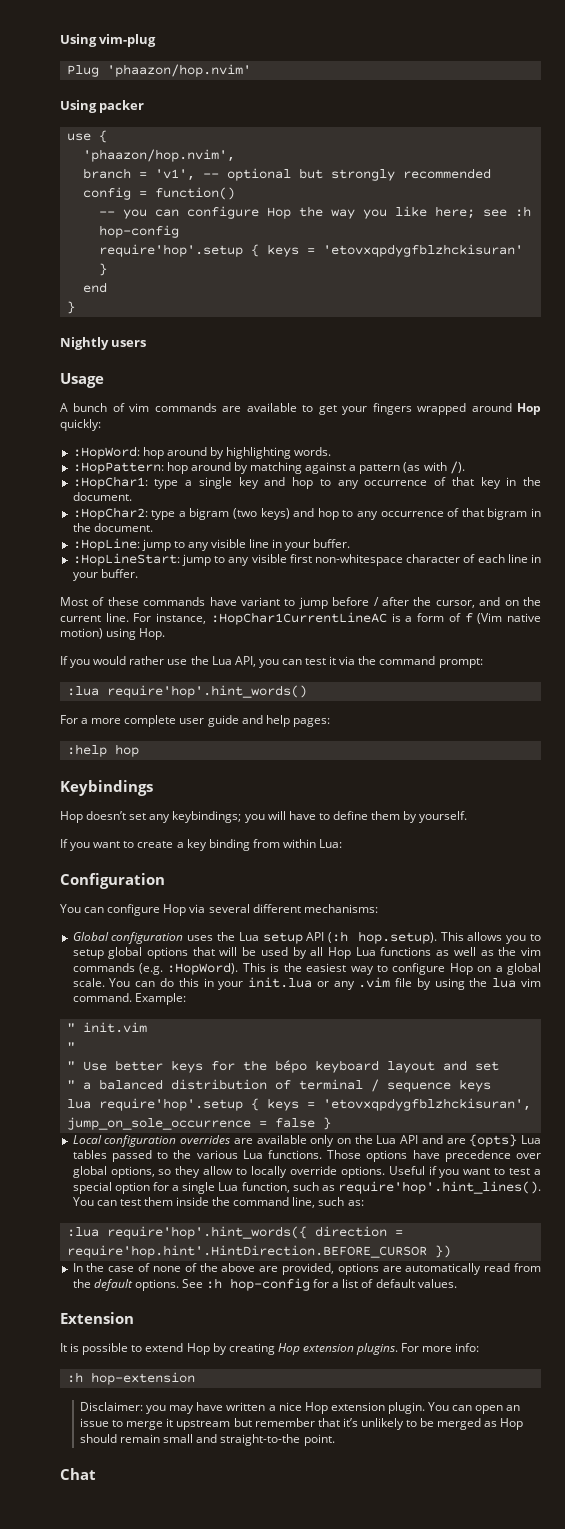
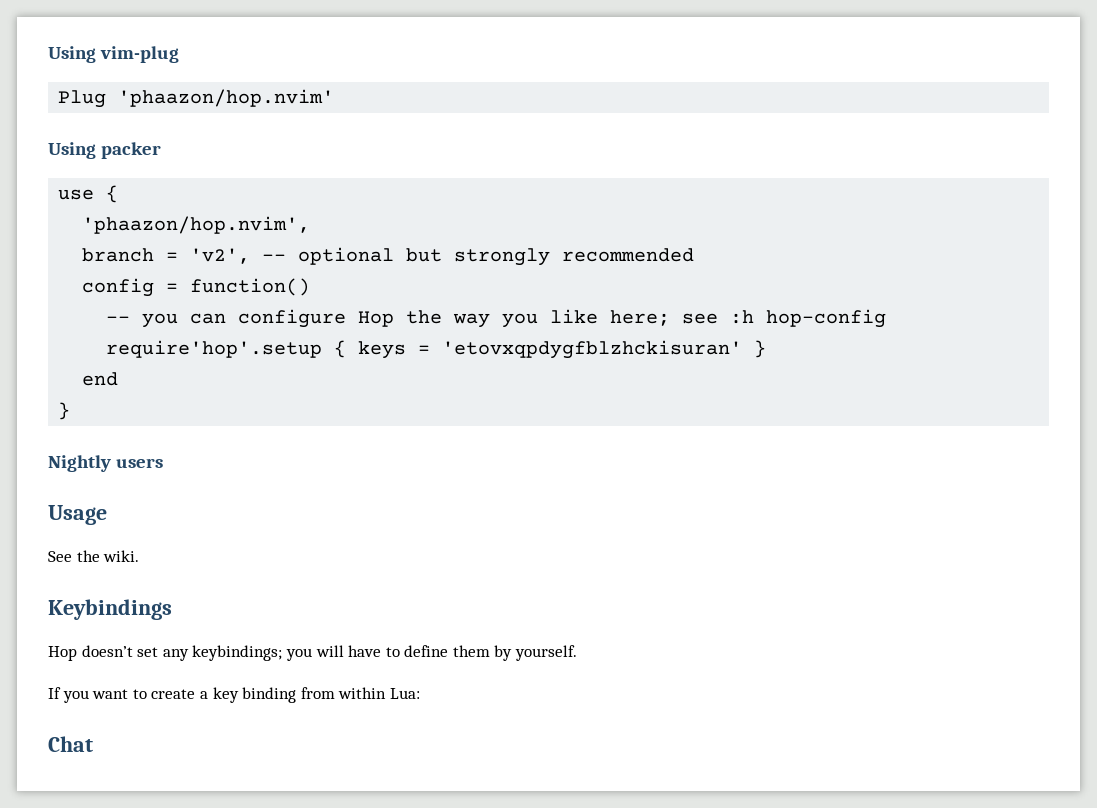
[154,169,195,181] 'v1', -> [190,248,251,264] 'v2',
[60,403,541,415] [60,419,101,431] [72,446,332,459] [72,461,465,474] [72,476,541,489] [72,492,132,501] [72,507,542,520] [72,523,153,532] [72,538,351,551] [72,553,541,566] [72,569,138,581] [60,597,541,609] [60,612,542,625] [60,628,166,640] [60,656,483,668] [66,685,307,698] [60,715,330,727] [66,744,139,757] A bunch of vim commands are available to get your fingers wrapped around Hop quickly: // :HopWord: hop around by highlighting words. // :HopPattern: hop around by matching against a pattern (as with /). // :HopChar1: type a single key and hop to any occurrence of that key in the document. // :HopChar2: type a bigram (two keys) and hop to any occurrence of that bigram in the document. // :HopLine: jump to any visible line in your buffer. // :HopLineStart: jump to any visible first non-whitespace character of each line in your buffer. // Most of these commands have variant to jump before / after the cursor, and on the current line. For instance, :HopChar1CurrentLineAC is a form of f (Vim native motion) using Hop. // If you would rather use the Lua API, you can test it via the command prompt: // :lua require'hop'.hint_words() // For a more complete user guide and help pages: // :help hop -> [48,550,140,562] See the wiki.
[60,873,165,889] [60,904,378,916] [72,931,542,944] [72,947,542,959] [72,962,541,975] [72,977,542,990] [72,993,186,1005] [66,1022,147,1033] [66,1042,75,1051] [66,1060,499,1073] [66,1079,491,1092] [66,1098,531,1111] [66,1117,331,1130] [72,1134,541,1147] [72,1150,541,1162] [72,1166,541,1178] [72,1181,541,1194] [72,1197,364,1208] [66,1226,403,1239] [66,1245,451,1258] [72,1263,542,1275] [72,1278,457,1291] [60,1312,134,1324] [60,1343,480,1355] [66,1372,195,1385] [80,1402,521,1414] [80,1418,524,1430] [80,1434,335,1446] // Configuration // You can configure Hop via several different mechanisms: // Global configuration uses the Lua setup API (:h hop.setup). This allows you to setup global options that will be used by all Hop Lua functions as well as the vim commands (e.g. :HopWord). This is the easiest way to configure Hop on a global scale. You can do this in your init.lua or any .vim file by using the lua vim command. Example: // " init.vim // " // " Use better keys for the bépo keyboard layout and set // " a balanced distribution of terminal / sequence keys // lua require'hop'.setup { keys = 'etovxqpdygfblzhckisuran', jump_on_sole_occurrence = false } // Local configuration overrides are available only on the Lua API and are {opts} Lua tables passed to the various Lua functions. Those options have precedence over global options, so they allow to locally override options. Useful if you want to test a special option for a single Lua function, such as require'hop'.hint_lines(). You can test them inside the command line, such as: // :lua require'hop'.hint_words({ direction = require'hop.hint'.HintDirection.BEFORE_CURSOR }) // In the case of none of the above are provided, options are automatically read from the default options. See :h hop-config for a list of default values. // Extension // It is possible to extend Hop by creating Hop extension plugins. For more info: // :h hop-extension // Disclaimer: you may have written a nice Hop extension plugin. You can open an issue to merge it upstream but remember that it’s unlikely to be merged as Hop should remain small and straight-to-the point. -> (420, 693) none

